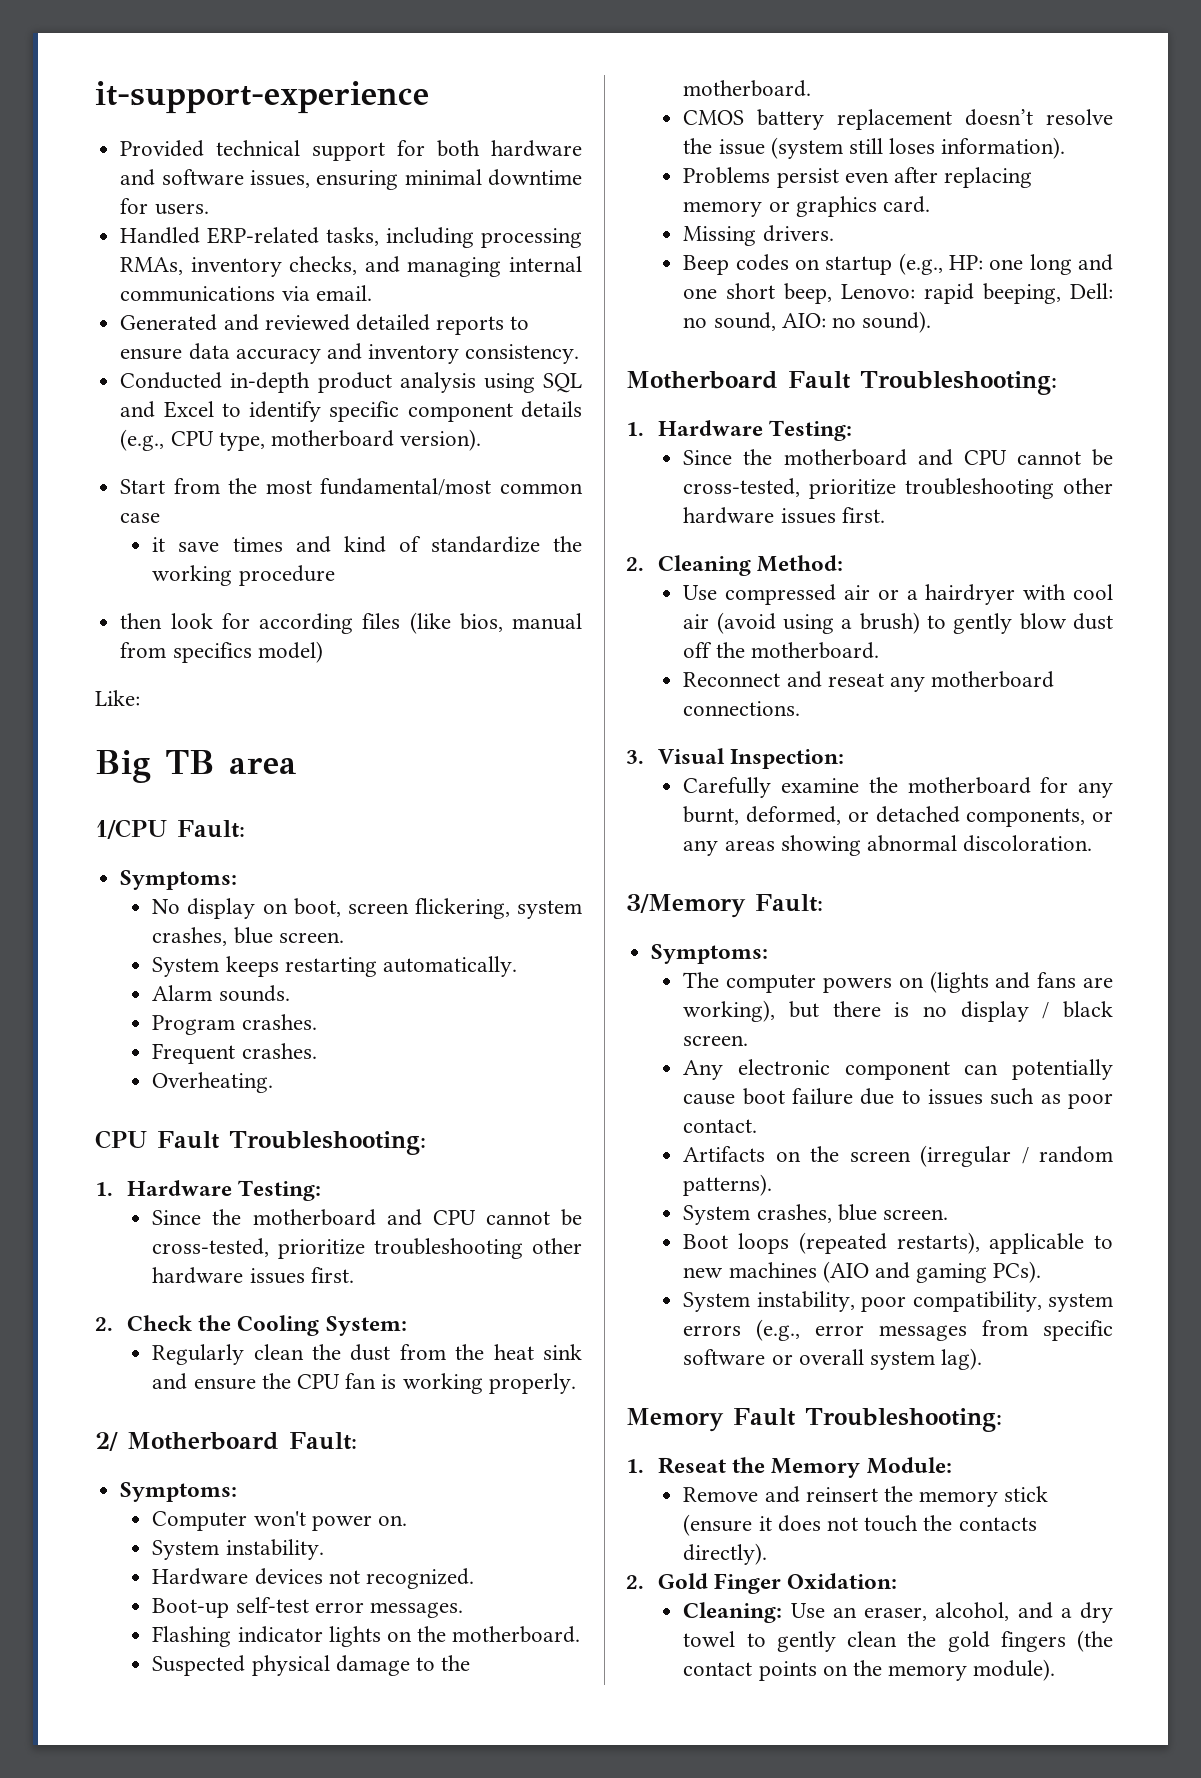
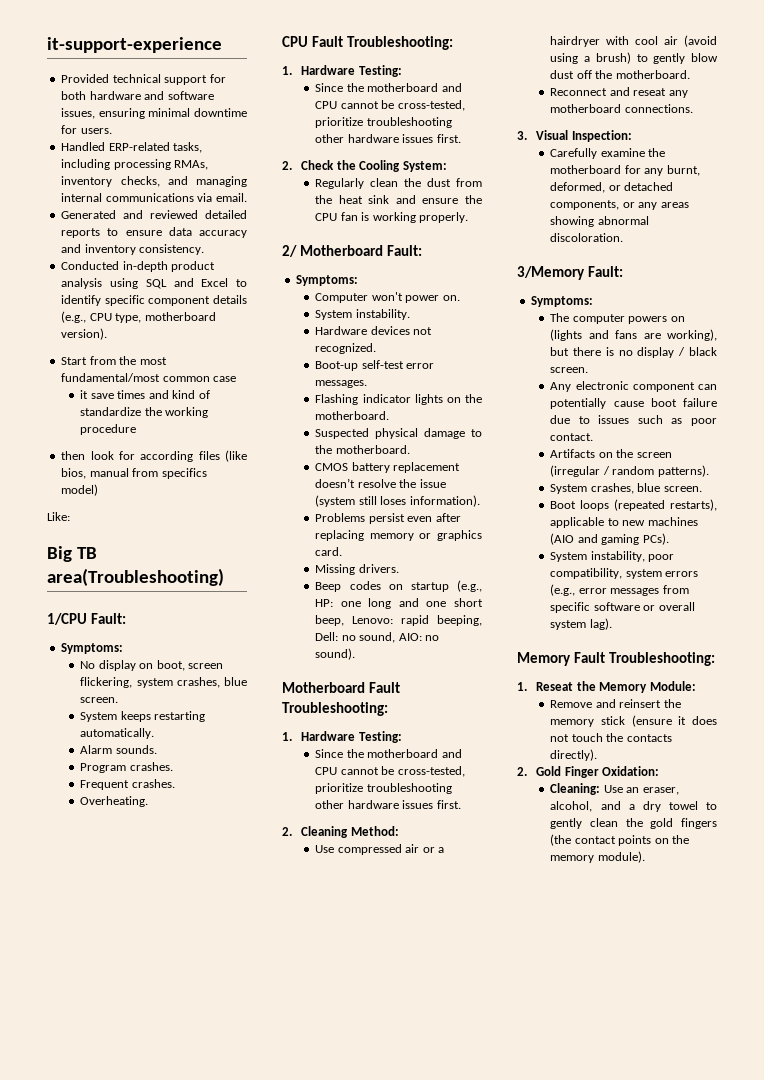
[229,757,297,774] area -> [47,568,224,586] area(Troubleshooting)

